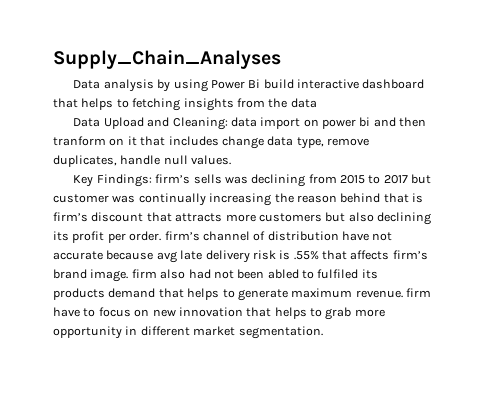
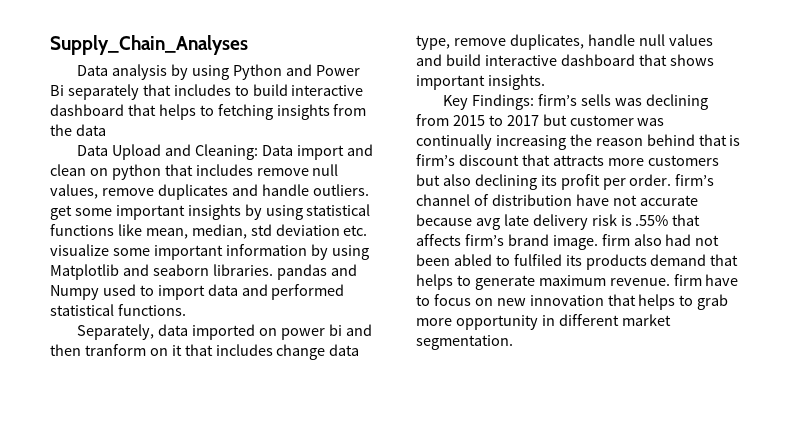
[210,79,261,89] Power Bi -> [233,64,360,80] [50,84,249,100] Python and Power Bi separately that includes to
[230,117,301,129] data import -> [262,144,373,160] [50,164,339,180] [50,184,369,200] [50,204,371,220] [50,224,368,239] [50,244,369,260] [50,264,357,280] [50,284,345,300] [50,304,186,316] [77,324,256,340] Data import and clean on python that includes remove null values, remove duplicates and handle outliers. get some important insights by using statistical functions like mean, median, std deviation etc. visualize some important information by using Matplotlib and seaborn libraries. pandas and Numpy used to import data and performed statistical functions. // Separately, data imported
[191,155,232,165] values. -> [668,34,713,46] [416,54,714,66] [416,74,545,90] values and build interactive dashboard that shows important insights.

